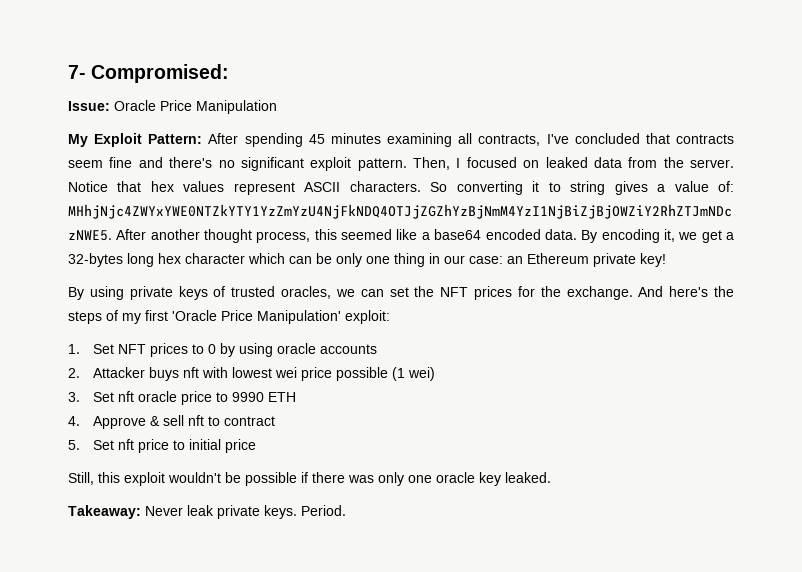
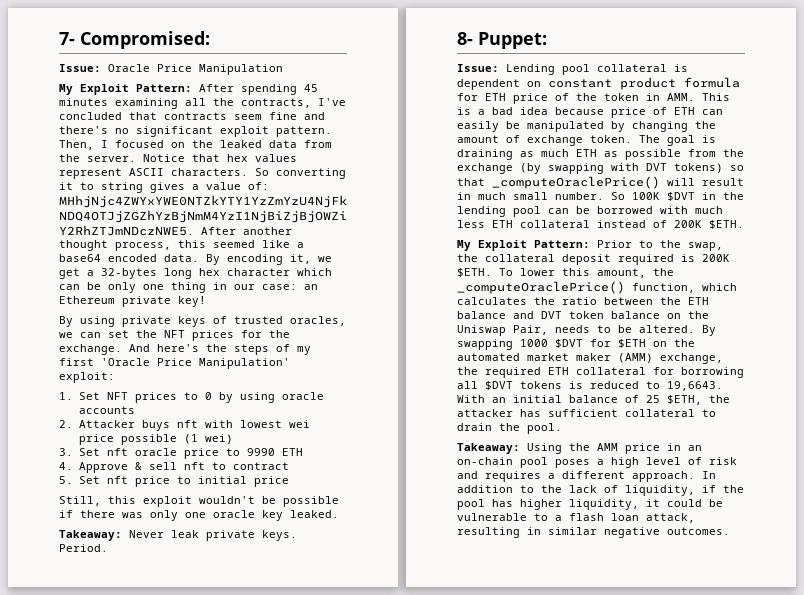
(473, 138) none -> [213,98,234,106] the
(540, 164) none -> [192,140,213,148] the
(346, 510) none -> [457,32,547,49] [457,64,688,75] [457,77,740,90] [457,93,730,104] [457,107,723,118] [457,121,716,132] [457,135,716,146] [457,149,744,160] [457,163,744,174] [457,176,744,189] [457,192,744,201] [457,206,723,217] [457,220,744,229] [457,240,723,251] [457,254,730,265] [457,268,674,278] [457,281,737,294] [457,297,709,305] [457,311,709,319] [457,325,716,336] [457,339,695,350] [457,353,723,364] [457,367,744,378] [457,381,723,391] [457,395,730,405] [457,409,716,417] [457,423,562,434] [457,443,702,454] [457,457,737,468] [457,471,716,482] [457,485,744,496] [457,499,723,510] [457,513,695,523] [457,527,730,538] // 8- Puppet: // Issue: Lending pool collateral is dependent on constant product formula for ETH price of the token in AMM. This is a bad idea because price of ETH can easily be manipulated by changing the amount of exchange token. The goal is draining as much ETH as possible from the exchange (by swapping with DVT tokens) so that _computeOraclePrice() will result in much small number. So 100K $DVT in the lending pool can be borrowed with much less ETH collateral instead of 200K $ETH. // My Exploit Pattern: Prior to the swap, the collateral deposit required is 200K $ETH. To lower this amount, the _computeOraclePrice() function, which calculates the ratio between the ETH balance and DVT token balance on the Uniswap Pair, needs to be altered. By swapping 1000 $DVT for $ETH on the automated market maker (AMM) exchange, the required ETH collateral for borrowing all $DVT tokens is reduced to 19,6643. With an initial balance of 25 $ETH, the attacker has sufficient collateral to drain the pool. // Takeaway: Using the AMM price in an on-chain pool poses a high level of risk and requires a different approach. In addition to the lack of liquidity, if the pool has higher liquidity, it could be vulnerable to a flash loan attack, resulting in similar negative outcomes.

